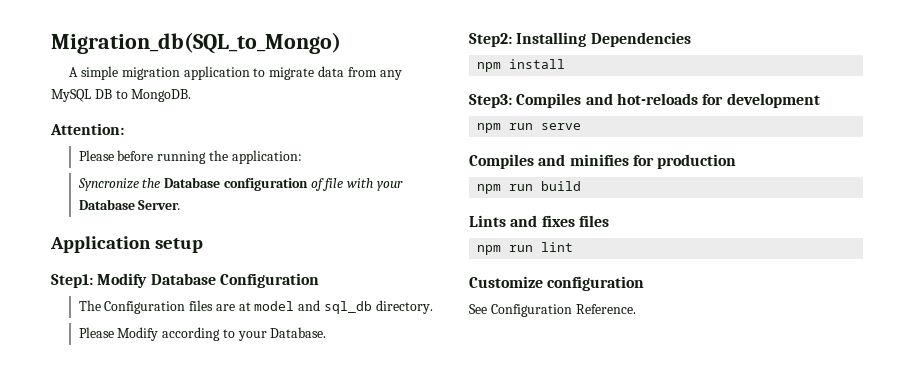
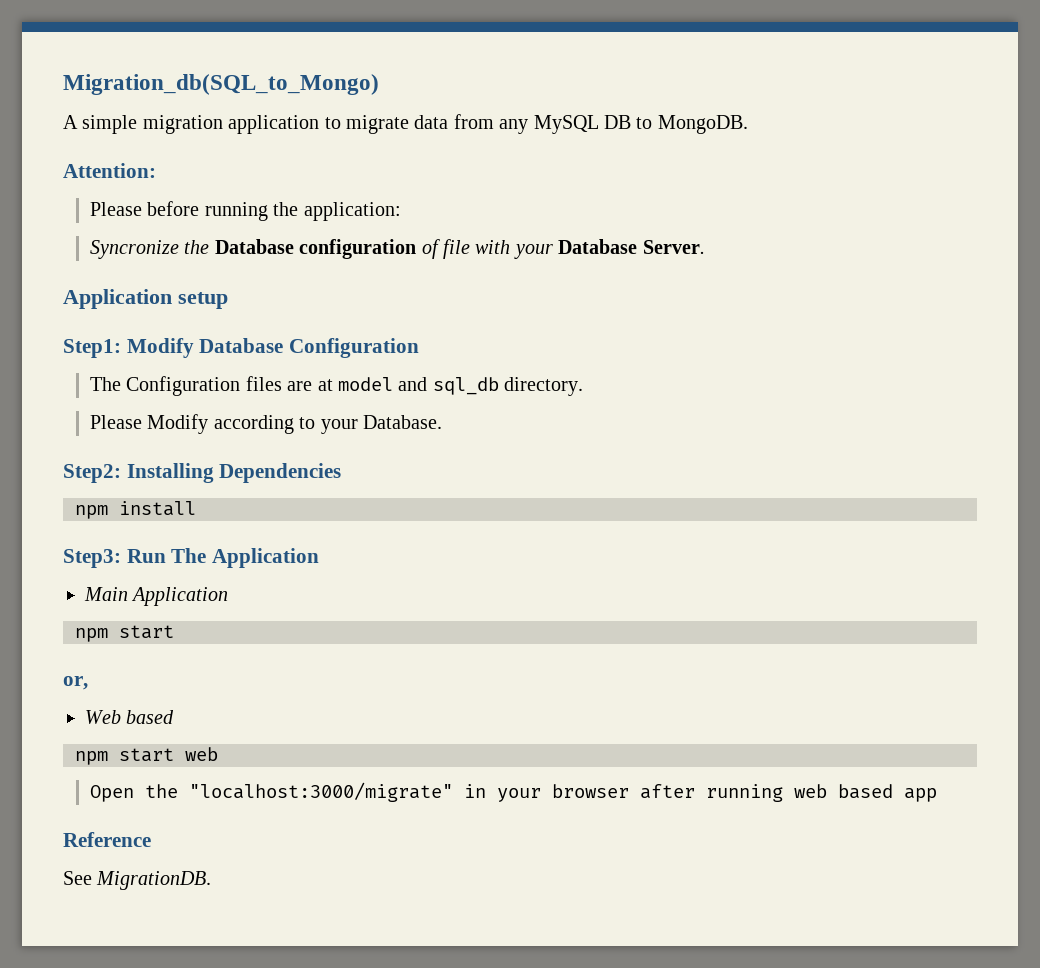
[516,93,820,108] [477,123,582,133] [469,154,737,169] [477,181,582,194] [469,215,609,227] [477,242,574,255] [469,276,645,291] Compiles and hot-reloads for development // npm run serve // Compiles and minifies for production // npm run build // Lints and fixes files // npm run lint // Customize configuration -> [126,548,320,568] [84,587,229,606] [75,625,174,642] [63,676,88,690] [85,710,175,724] [75,747,218,765] [90,782,938,802] [63,832,151,847] Run The Application // Main Application // npm start // or, // Web based // npm start web // Open the "localhost:3000/migrate" in your browser after running web based app // Reference
[490,304,636,317] Configuration Reference. -> [96,871,212,890] MigrationDB.

